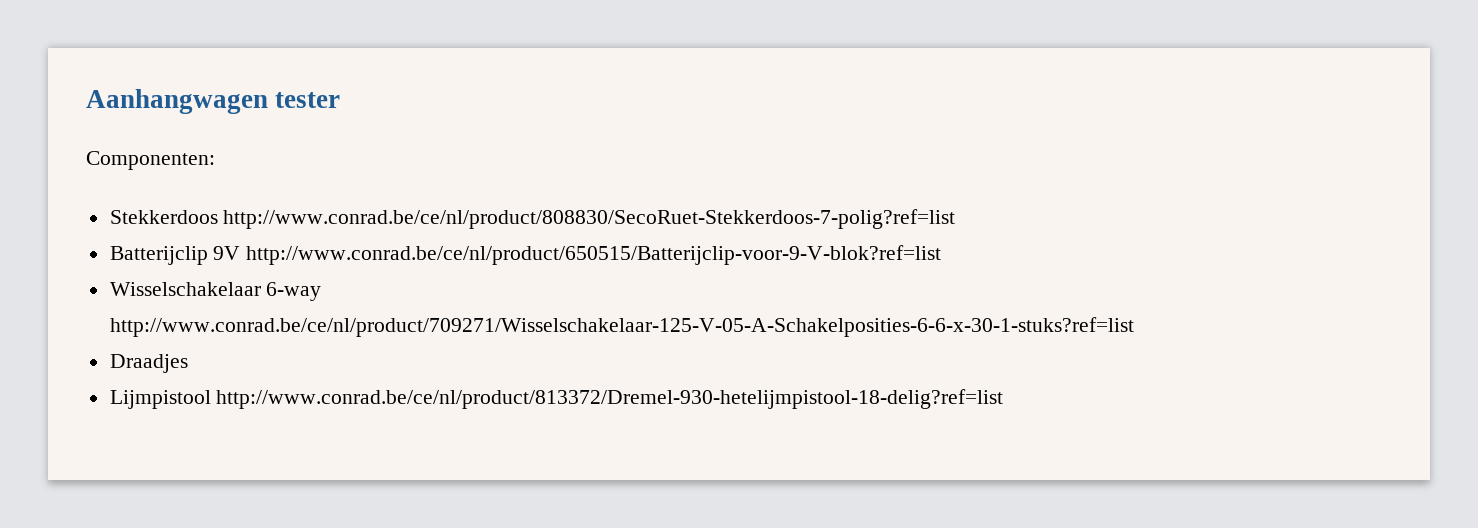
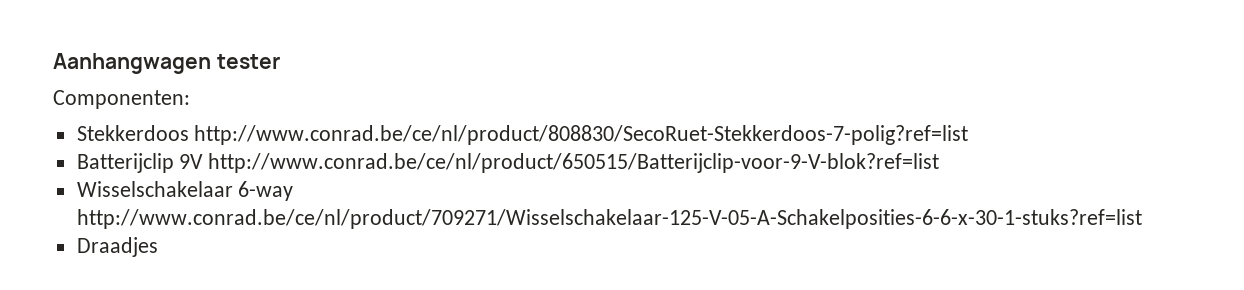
[109,389,1004,409] // Lijmpistool http://www.conrad.be/ce/nl/product/813372/Dremel-930-hetelijmpistool-18-delig?ref=list -> (158, 247) none

